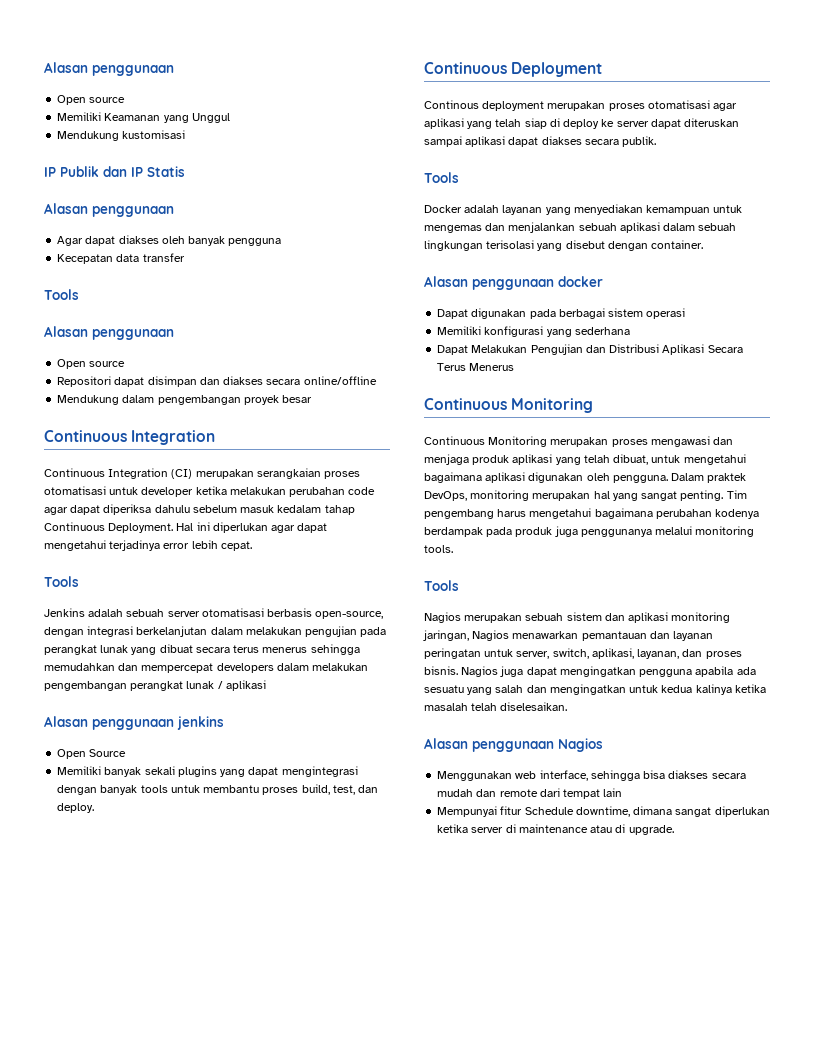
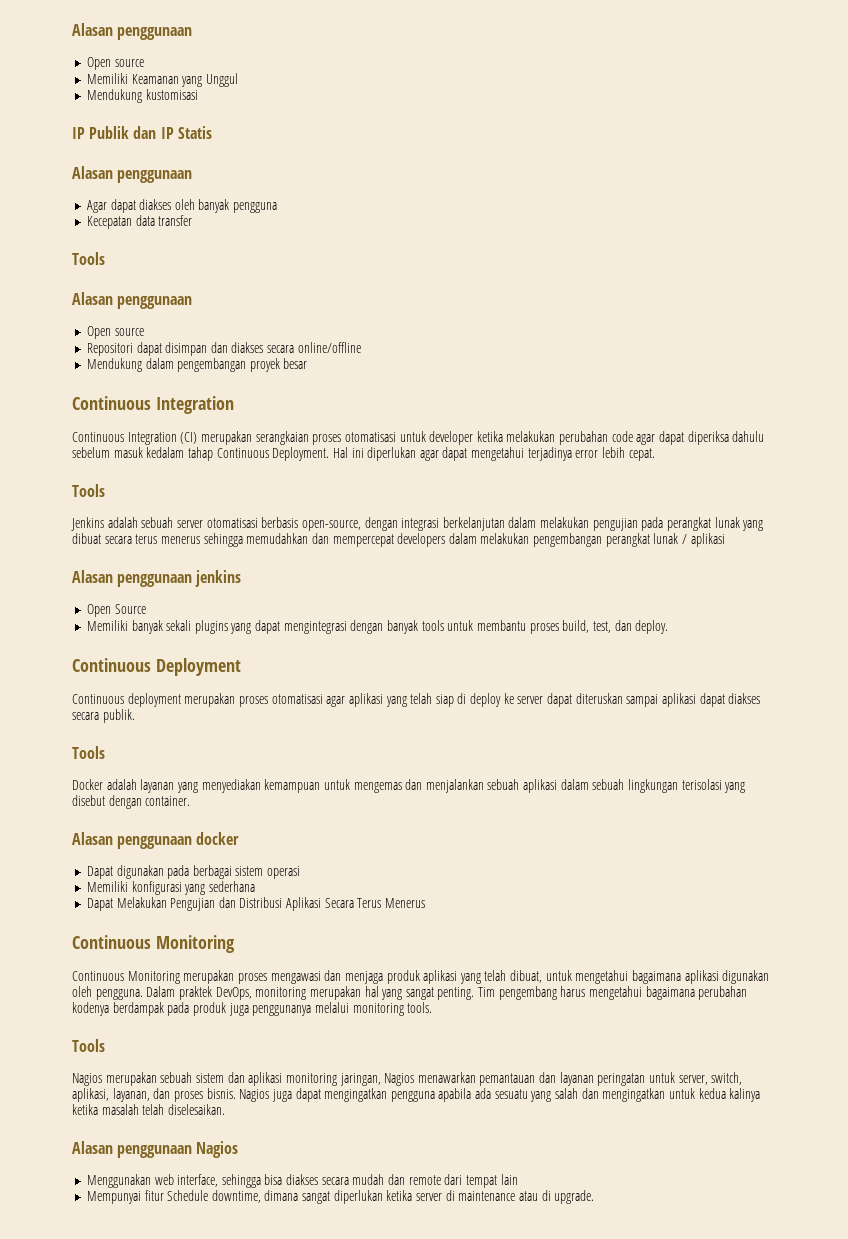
[424,100,479,109] Continous -> [72,694,124,704] Continuous

